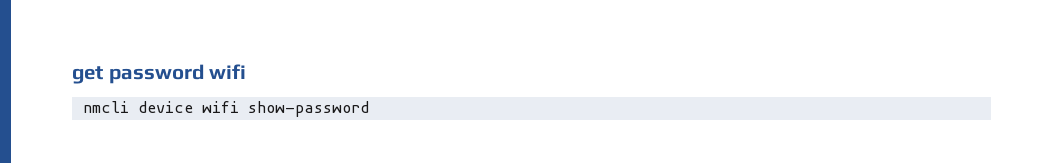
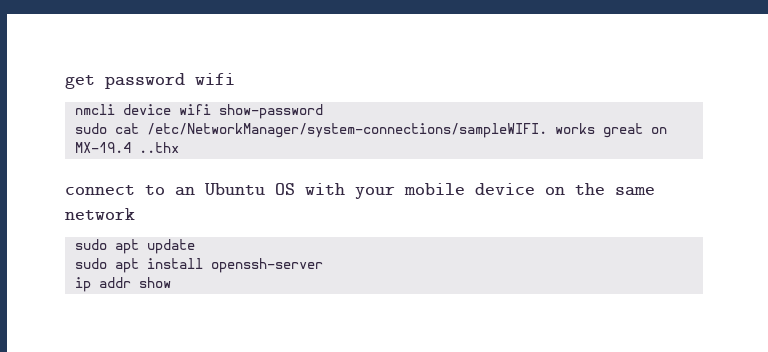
(369, 109) none -> [75,123,668,138] [75,142,180,153] [65,183,655,199] [65,208,135,220] [75,239,196,254] [75,258,324,273] [75,277,172,292] // sudo cat /etc/NetworkManager/system-connections/sampleWIFI. works great on MX-19.4 ..thx // connect to an Ubuntu OS with your mobile device on the same network // sudo apt update // sudo apt install openssh-server // ip addr show

